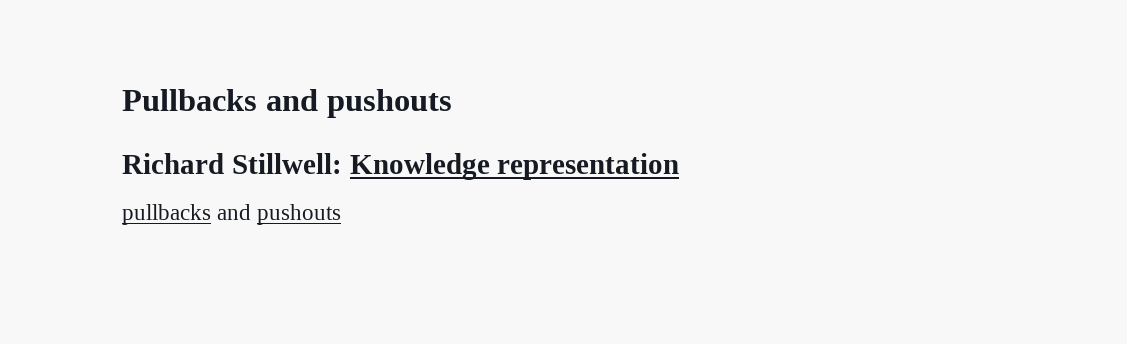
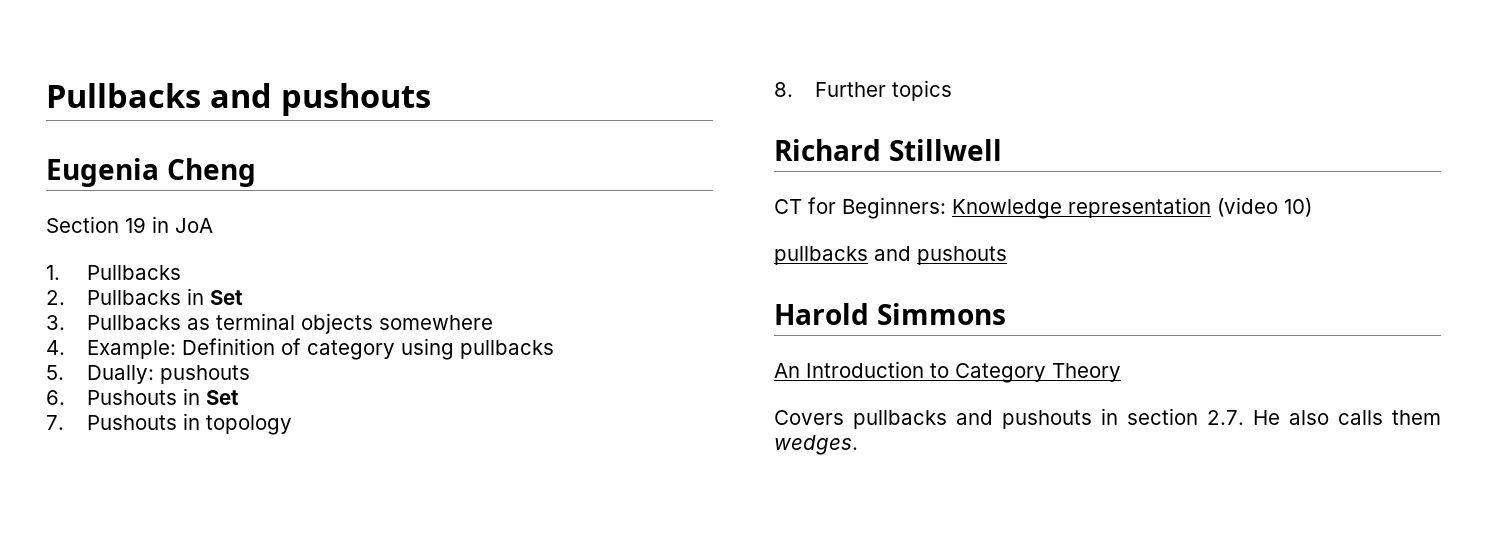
[122,153,342,174] Richard Stillwell: -> [46,158,256,187] [46,216,213,233] [46,265,181,280] [46,288,243,305] [46,313,493,334] [46,338,554,360] [46,365,250,384] [46,388,239,405] [46,413,292,435] [774,80,952,101] [774,139,1002,161] [774,197,946,219] Eugenia Cheng // Section 19 in JoA // 1. Pullbacks // 2. Pullbacks in Set // 3. Pullbacks as terminal objects somewhere // 4. Example: Definition of category using pullbacks // 5. Dually: pushouts // 6. Pushouts in Set // 7. Pushouts in topology // 8. Further topics // Richard Stillwell // CT for Beginners:
[122,204,342,225] // pullbacks and pushouts -> [1217,197,1312,217] [774,246,1007,265] [774,303,1006,325] [774,361,1121,383] [774,408,1441,429] [774,435,858,455] (video 10) // pullbacks and pushouts // Harold Simmons // An Introduction to Category Theory // Covers pullbacks and pushouts in section 2.7. He also calls them wedges.

